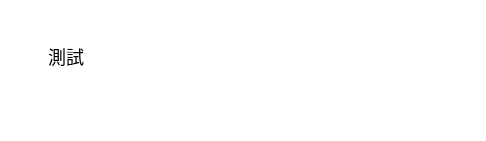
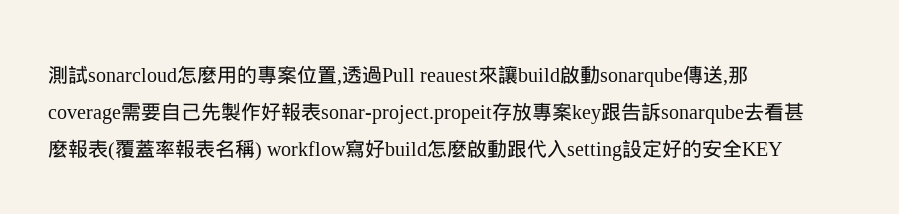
(84, 57) none -> [88,65,749,87] [48,102,804,124] [48,139,783,161] sonarcloud怎麼用的專案位置,透過Pull reauest來讓build啟動sonarqube傳送,那coverage需要自己先製作好報表sonar-project.propeit存放專案key跟告訴sonarqube去看甚麼報表(覆蓋率報表名稱) workflow寫好build怎麼啟動跟代入setting設定好的安全KEY

